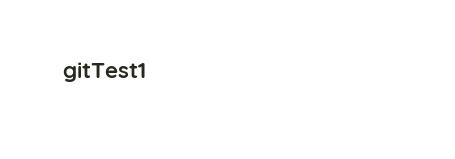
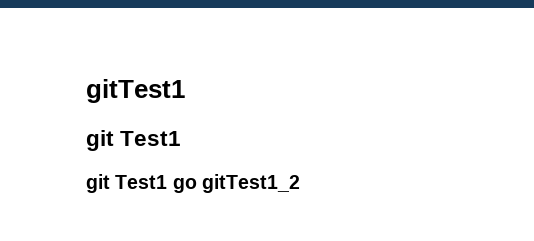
(146, 72) none -> [86,130,182,151] [86,174,300,193] // git Test1 // git Test1 go gitTest1_2

